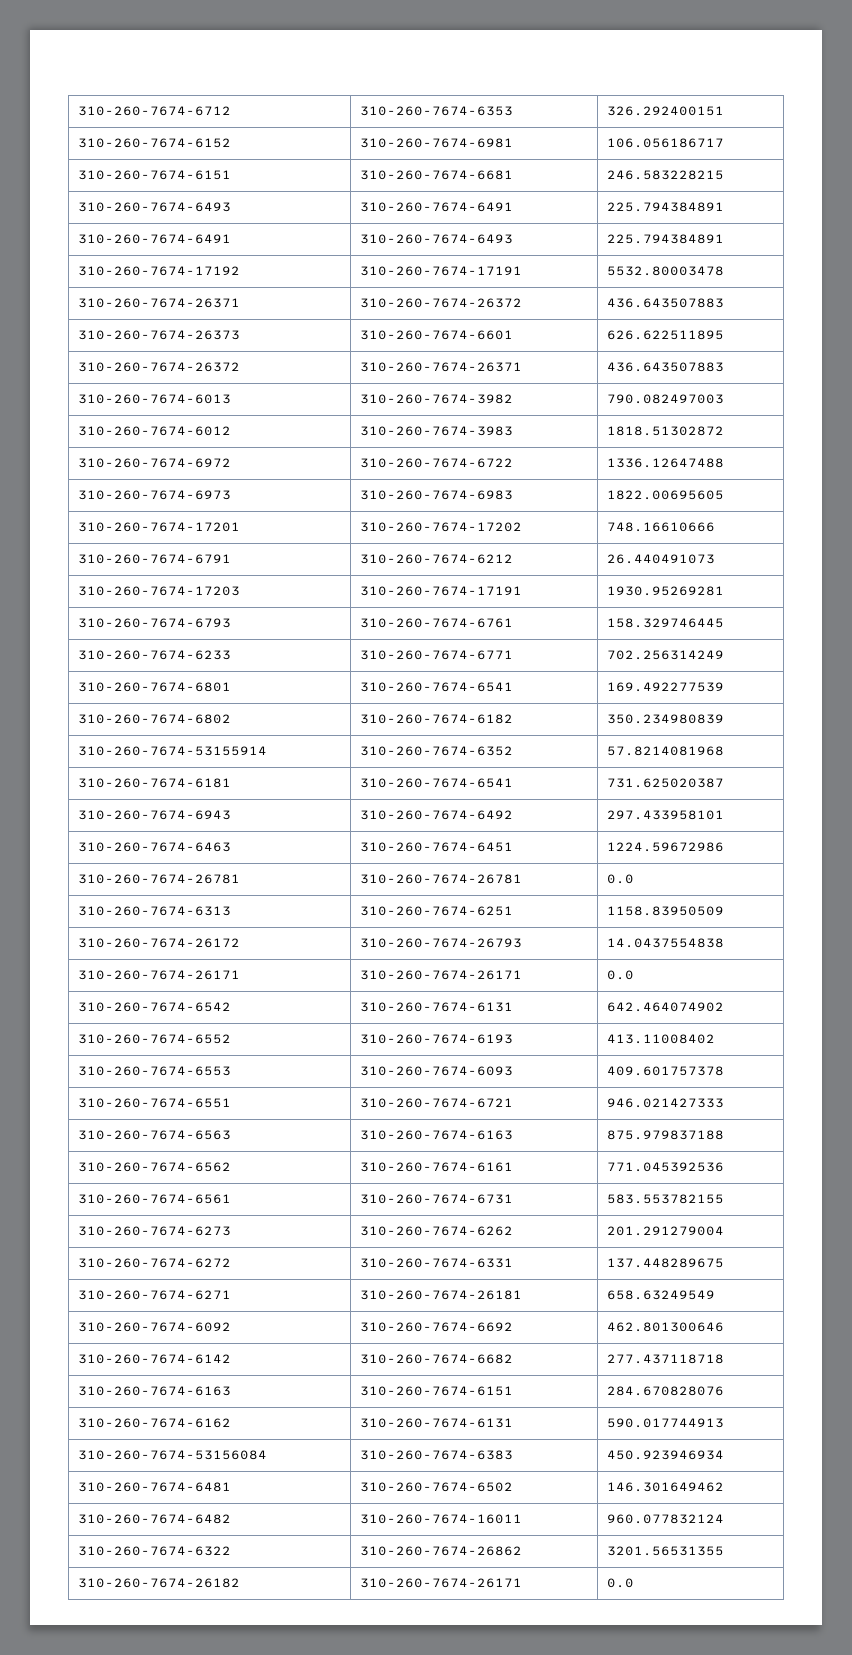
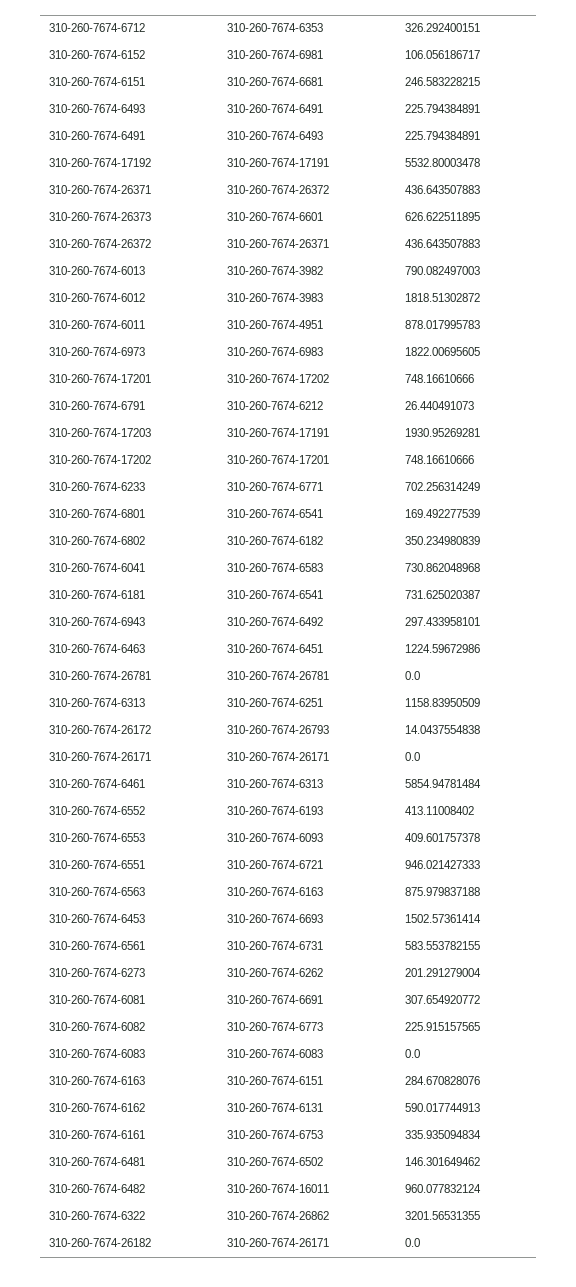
[77,458,231,468] [359,458,513,468] [606,458,724,468] 310-260-7674-6972 | 310-260-7674-6722 | 1336.12647488 -> [49,320,146,329] [227,320,324,329] [405,320,481,329] 310-260-7674-6011 | 310-260-7674-4951 | 878.017995783
[77,618,231,628] [359,618,513,628] [606,618,724,628] 310-260-7674-6793 | 310-260-7674-6761 | 158.329746445 -> [49,455,152,464] [227,455,330,464] [405,455,475,464] 310-260-7674-17202 | 310-260-7674-17201 | 748.16610666
[77,746,267,756] [359,746,513,756] [606,746,724,756] 310-260-7674-53155914 | 310-260-7674-6352 | 57.8214081968 -> [49,563,146,572] [227,563,324,572] [405,563,481,572] 310-260-7674-6041 | 310-260-7674-6583 | 730.862048968
[77,1002,231,1012] [359,1002,513,1012] [606,1002,724,1012] 310-260-7674-6542 | 310-260-7674-6131 | 642.464074902 -> [49,779,146,788] [227,779,324,788] [405,779,482,788] 310-260-7674-6461 | 310-260-7674-6313 | 5854.94781484
[77,1162,231,1172] [359,1162,513,1172] [606,1162,724,1172] 310-260-7674-6562 | 310-260-7674-6161 | 771.045392536 -> [49,914,146,923] [227,914,324,923] [405,914,482,923] 310-260-7674-6453 | 310-260-7674-6693 | 1502.57361414
[77,1258,231,1268] [359,1258,513,1268] [606,1258,724,1268] [77,1290,231,1300] [359,1290,522,1300] [606,1290,715,1300] [77,1322,231,1332] [359,1322,513,1332] [606,1322,724,1332] [77,1354,231,1364] [359,1354,513,1364] [606,1354,724,1364] 310-260-7674-6272 | 310-260-7674-6331 | 137.448289675 // 310-260-7674-6271 | 310-260-7674-26181 | 658.63249549 // 310-260-7674-6092 | 310-260-7674-6692 | 462.801300646 // 310-260-7674-6142 | 310-260-7674-6682 | 277.437118718 -> [49,995,146,1004] [227,995,324,1004] [405,995,481,1004] [49,1022,146,1031] [227,1022,324,1031] [405,1022,481,1031] [49,1049,146,1058] [227,1049,324,1058] [405,1049,421,1058] 310-260-7674-6081 | 310-260-7674-6691 | 307.654920772 // 310-260-7674-6082 | 310-260-7674-6773 | 225.915157565 // 310-260-7674-6083 | 310-260-7674-6083 | 0.0
[77,1450,267,1460] [359,1450,513,1460] [606,1450,724,1460] 310-260-7674-53156084 | 310-260-7674-6383 | 450.923946934 -> [49,1130,146,1139] [227,1130,324,1139] [405,1130,482,1139] 310-260-7674-6161 | 310-260-7674-6753 | 335.935094834

